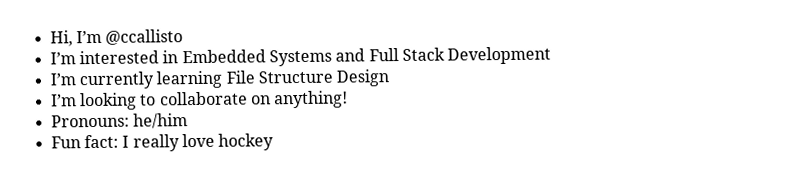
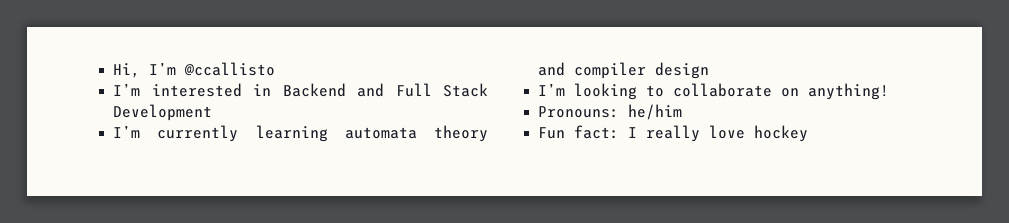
[181,49,332,67] Embedded Systems -> [282,83,346,97] Backend
[225,69,390,87] File Structure Design -> [344,125,488,142] [538,62,710,79] automata theory and compiler design

